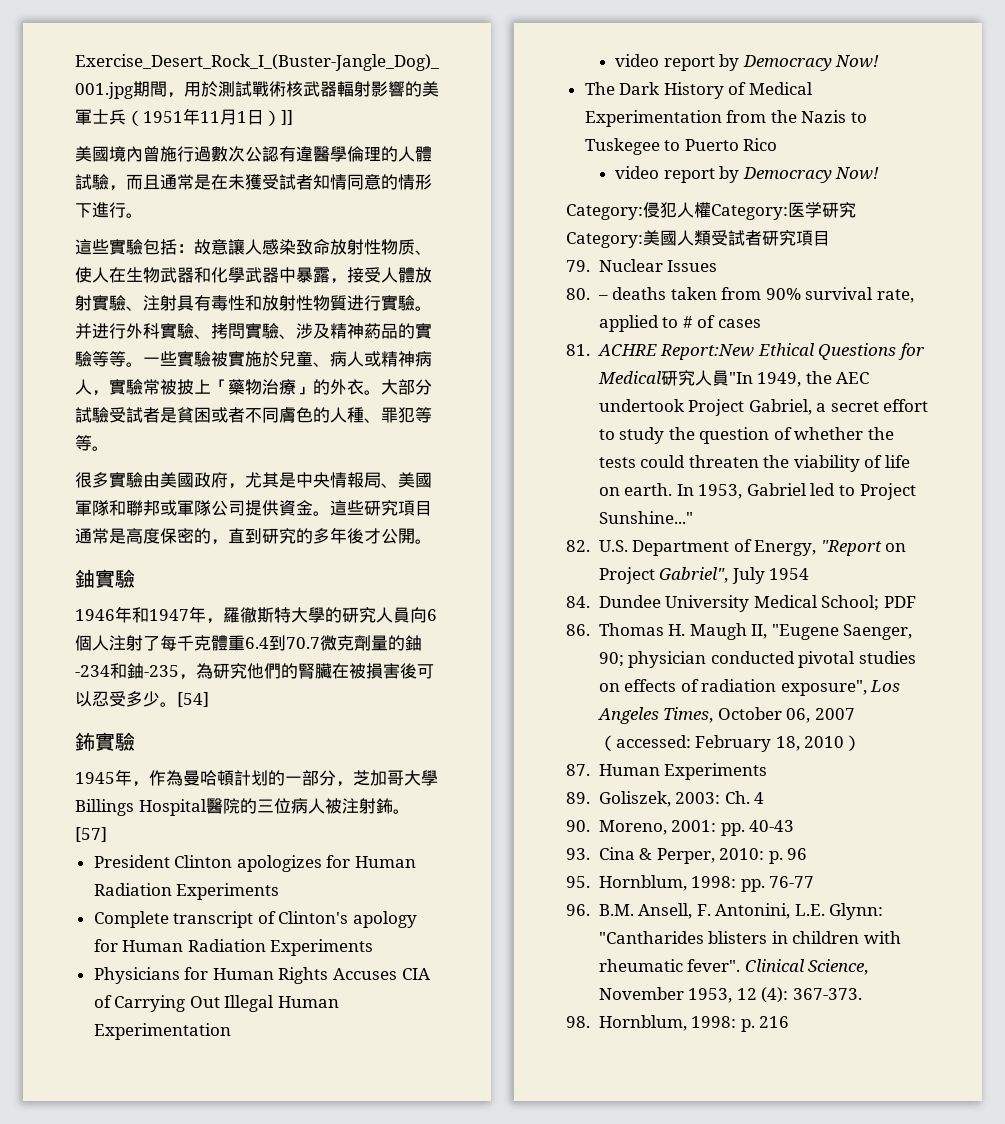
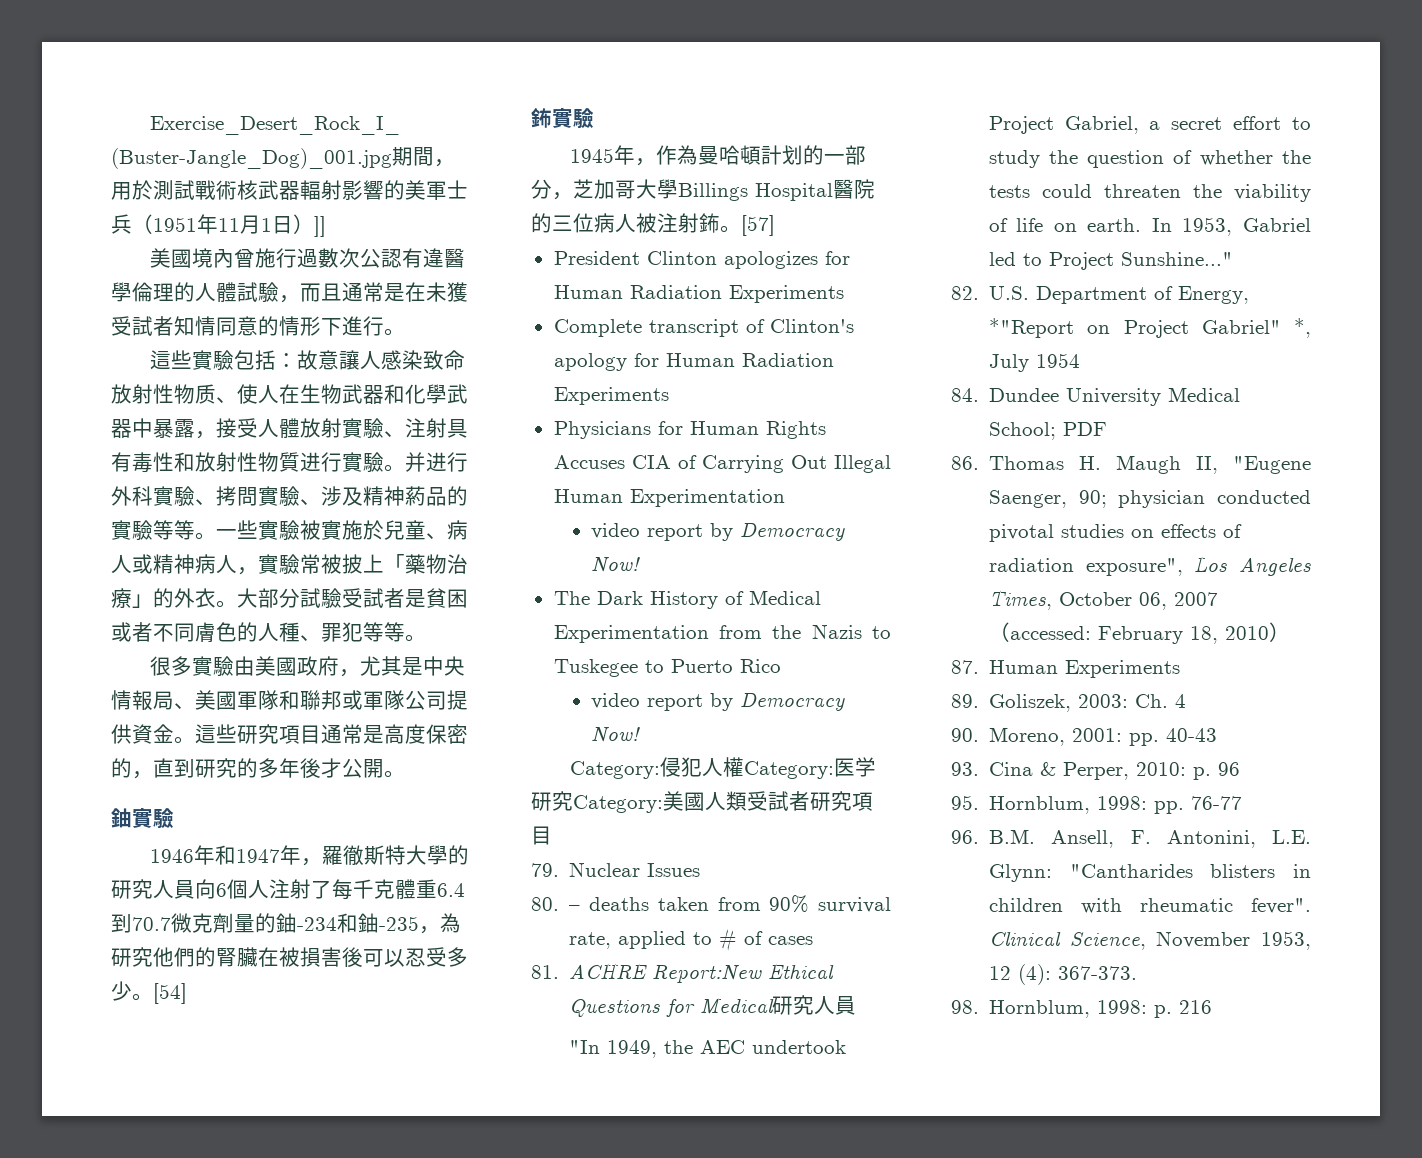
(729, 378) none -> (857, 1005) //
[820,540,882,556] "Report -> [989,318,1075,338] *"Report
[659,567,729,583] Gabriel", -> [1201,318,1311,338] Gabriel" *,

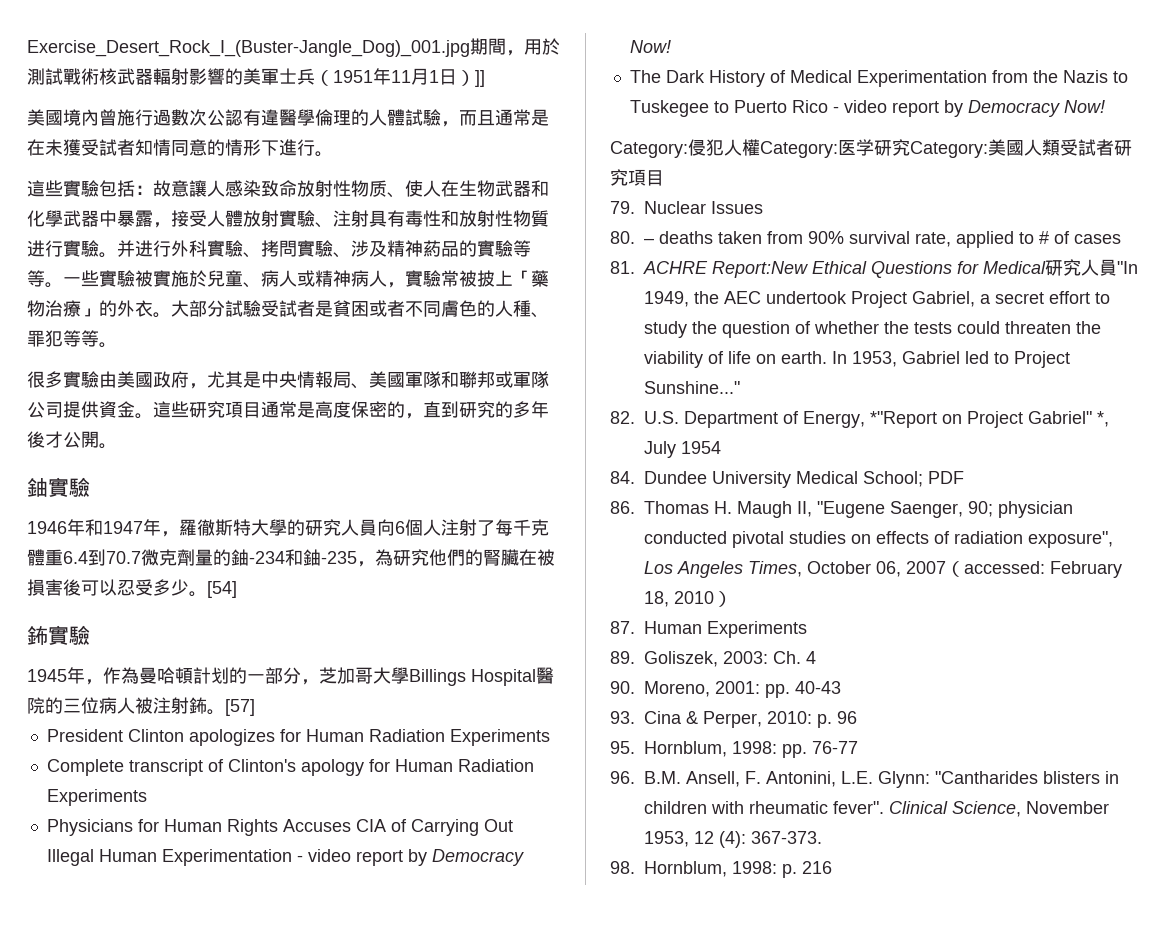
(785, 498) // -> [296,855,303,862] -
(781, 666) // -> [832,106,839,113] -
(857, 1005) // -> (1117, 267) none

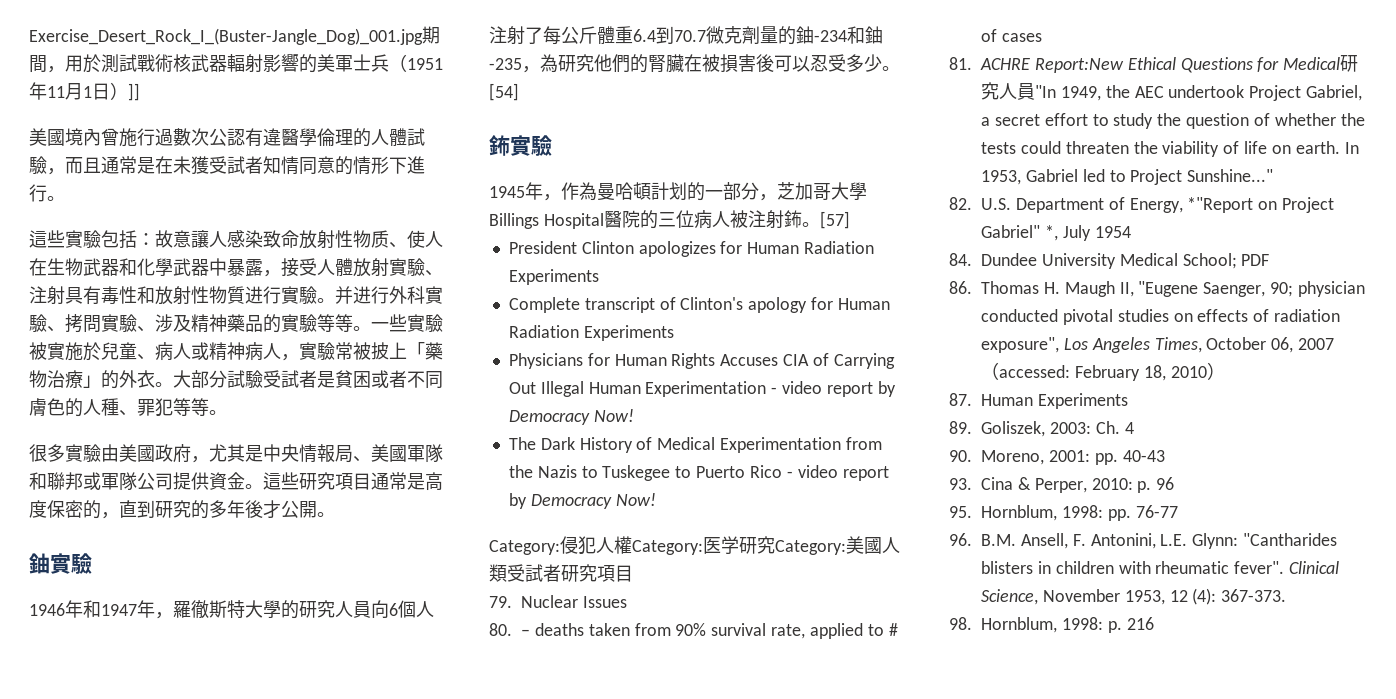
[423,240,441,257] 葯 -> [227,314,245,332] 藥
[513,519,549,536] 千克 -> [561,26,597,44] 公斤

